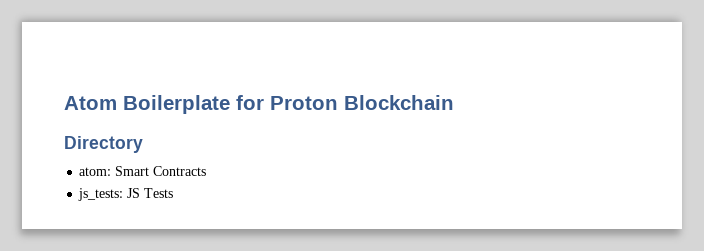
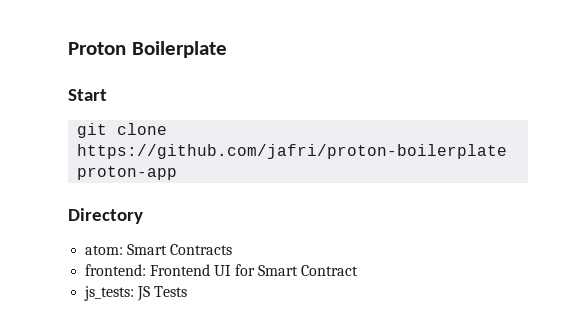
[64,96,117,110] Atom -> [68,42,126,55] Proton
[236,95,454,110] for Proton Blockchain -> [68,89,107,101] [77,123,168,138] [77,144,508,159] [77,166,178,180] // Start // git clone https://github.com/jafri/proton-boilerplate proton-app
(207, 171) none -> [85,264,358,276] // frontend: Frontend UI for Smart Contract

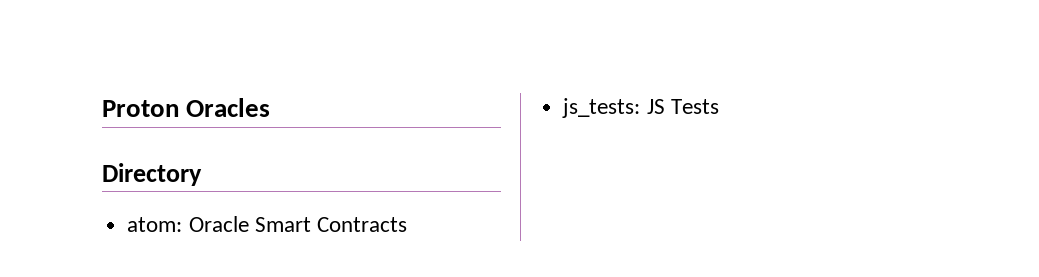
[131,41,227,58] [68,89,107,101] [77,123,168,138] [77,144,508,159] [77,166,178,180] Boilerplate // Start // git clone https://github.com/jafri/proton-boilerplate proton-app -> [186,98,271,117] Oracles
(124, 250) none -> [188,216,249,232] Oracle
[85,264,358,276] // frontend: Frontend UI for Smart Contract -> (407, 224) none

